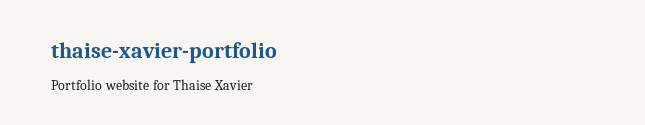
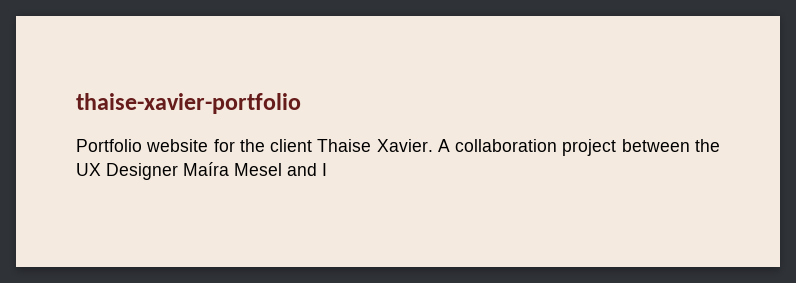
[173,79,254,90] Thaise Xavier -> [239,139,720,156] [76,162,327,180] the client Thaise Xavier. A collaboration project between the UX Designer Maíra Mesel and I

